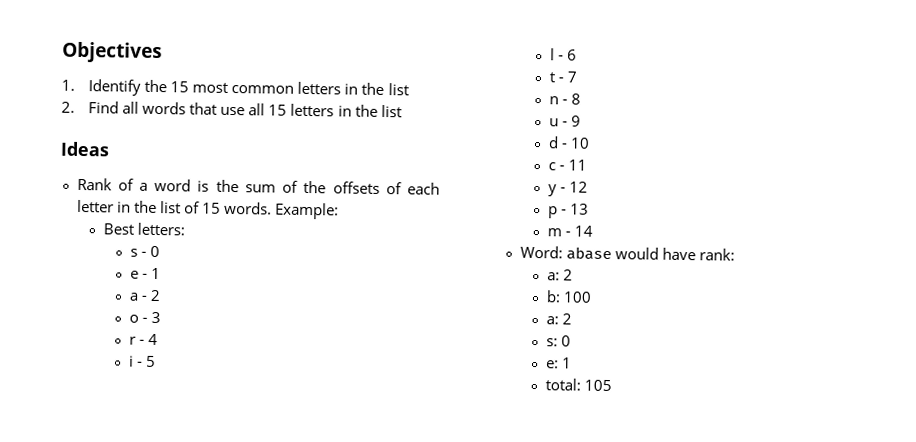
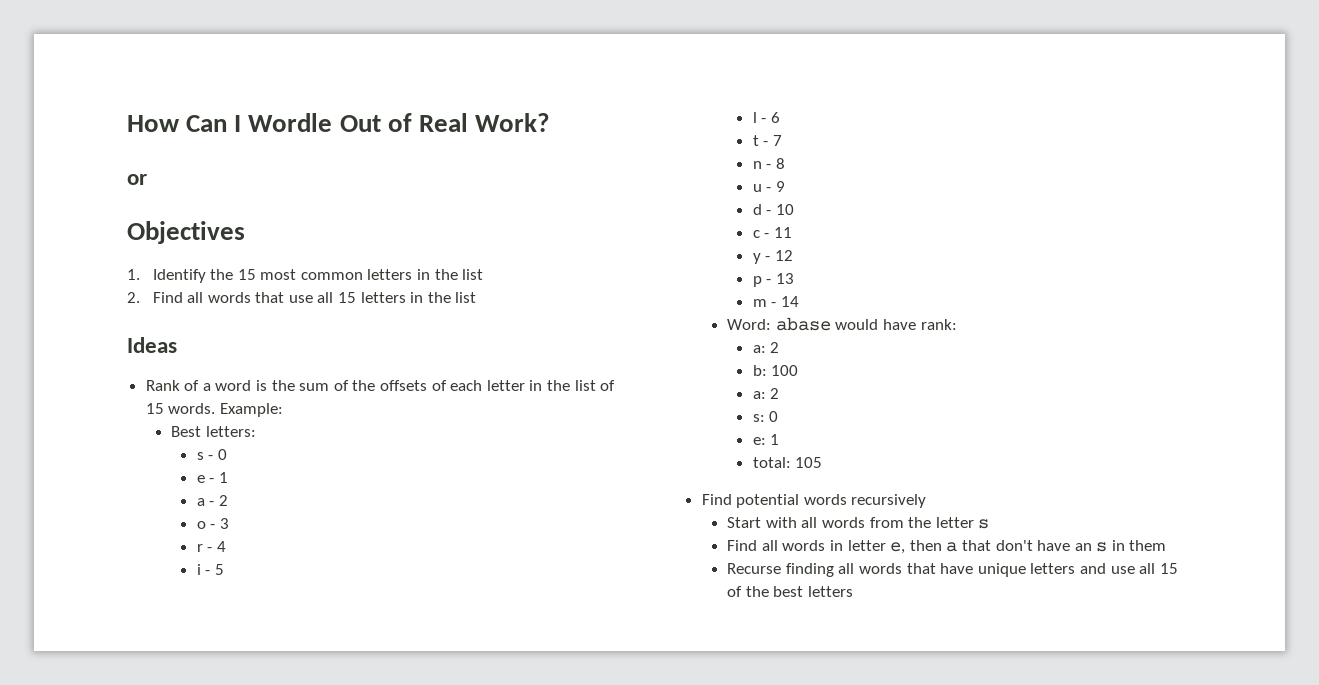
(62, 52) none -> [127,113,551,132] [127,174,147,185] How Can I Wordle Out of Real Work? // or //
(612, 385) none -> [701,494,927,508] [727,517,990,529] [727,540,1167,554] [727,563,1178,577] [727,586,853,597] // Find potential words recursively // Start with all words from the letter s // Find all words in letter e, then a that don't have an s in them // Recurse finding all words that have unique letters and use all 15 of the best letters

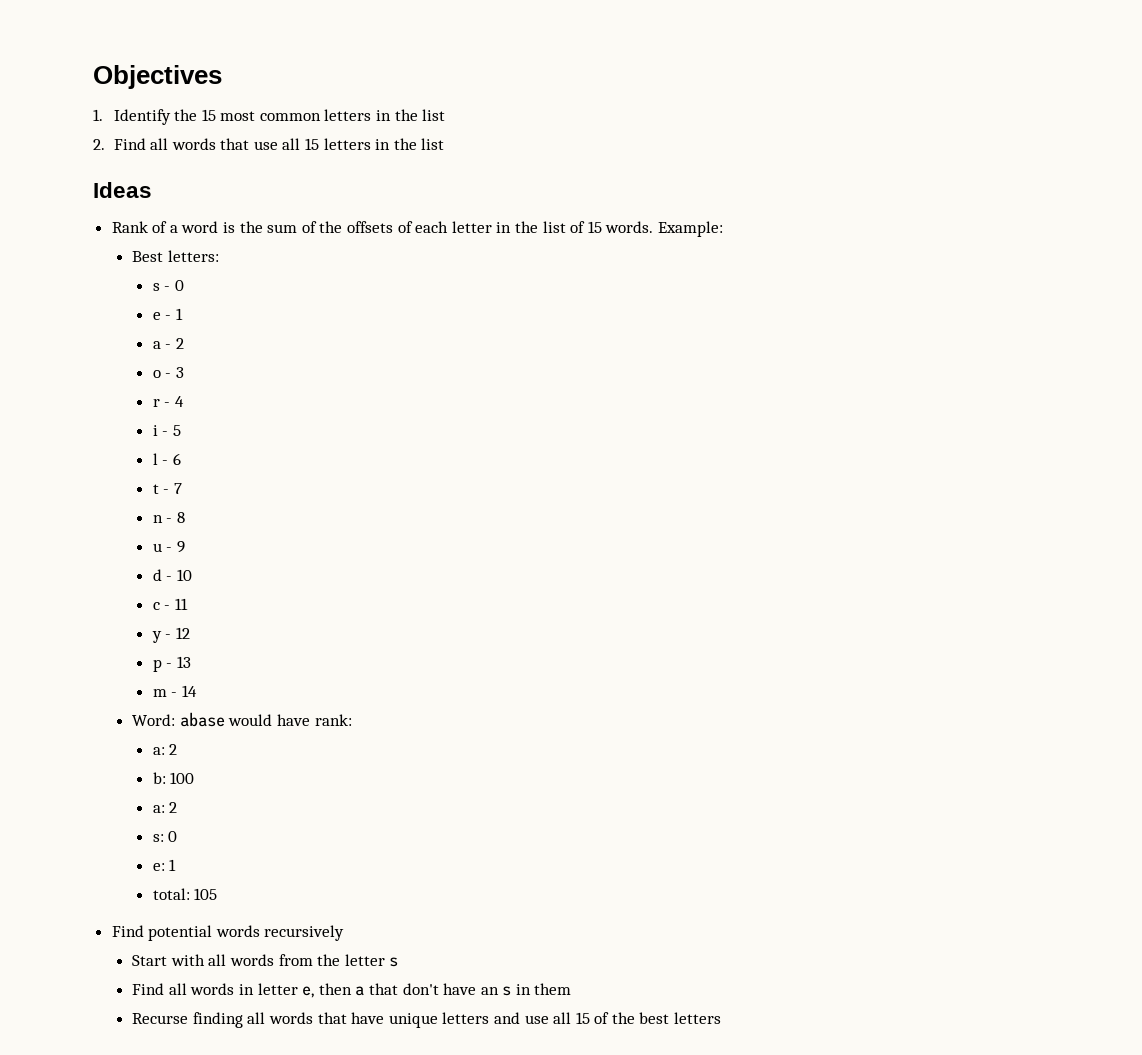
[127,113,551,132] [127,174,147,185] How Can I Wordle Out of Real Work? // or // -> (93, 77) none

